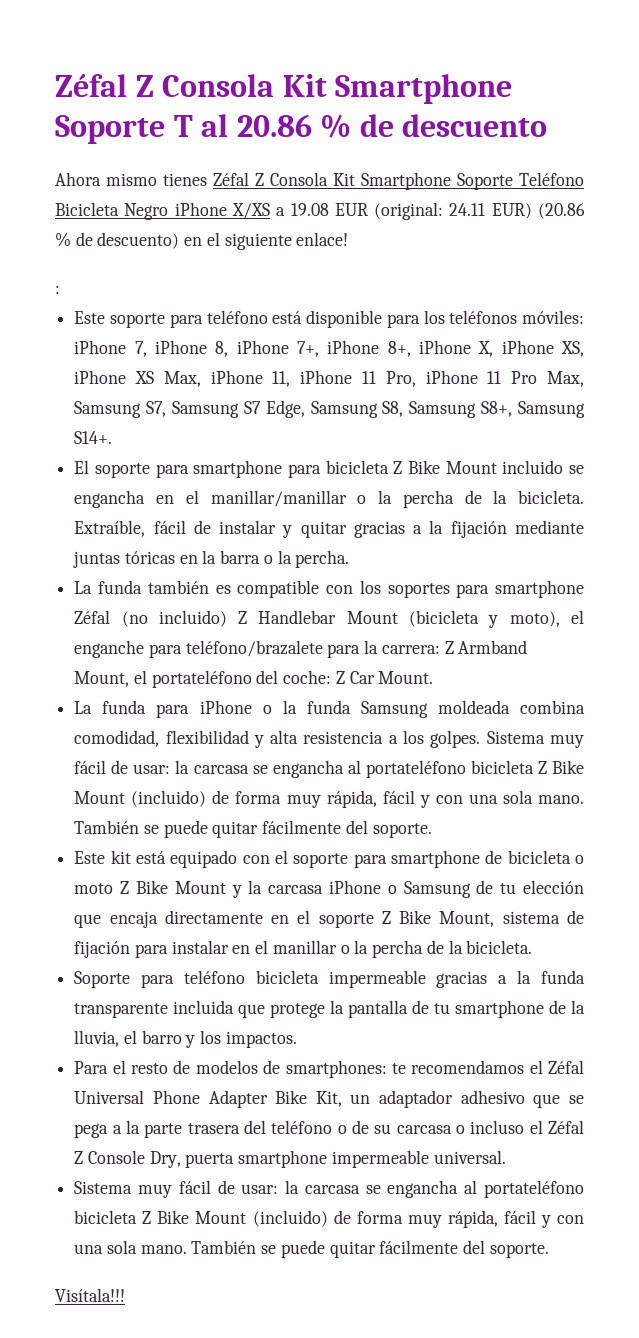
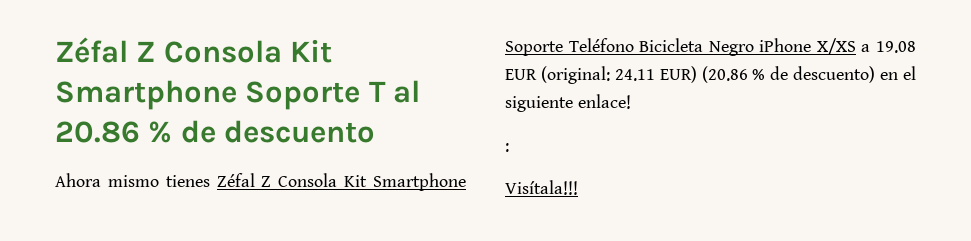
[74,310,584,328] [74,340,584,357] [74,370,584,387] [74,400,585,418] [74,431,113,444] [74,460,585,478] [74,490,584,508] [74,520,584,538] [73,550,350,568] [74,580,584,598] [74,610,584,628] [74,640,528,658] [74,670,434,688] [74,700,585,718] [74,730,584,748] [74,760,584,778] [74,790,584,808] [74,820,432,838] [74,850,584,868] [74,880,584,898] [74,910,584,928] [74,940,533,958] [74,970,585,988] [74,1000,586,1018] [74,1030,297,1048] [74,1060,584,1078] [74,1090,585,1108] [74,1120,585,1138] [74,1150,506,1168] [74,1180,584,1198] [74,1210,584,1228] [74,1240,549,1258] // Este soporte para teléfono está disponible para los teléfonos móviles: iPhone 7, iPhone 8, iPhone 7+, iPhone 8+, iPhone X, iPhone XS, iPhone XS Max, iPhone 11, iPhone 11 Pro, iPhone 11 Pro Max, Samsung S7, Samsung S7 Edge, Samsung S8, Samsung S8+, Samsung S14+. // El soporte para smartphone para bicicleta Z Bike Mount incluido se engancha en el manillar/manillar o la percha de la bicicleta. Extraíble, fácil de instalar y quitar gracias a la fijación mediante juntas tóricas en la barra o la percha. // La funda también es compatible con los soportes para smartphone Zéfal (no incluido) Z Handlebar Mount (bicicleta y moto), el enganche para teléfono/brazalete para la carrera: Z Armband Mount, el portateléfono del coche: Z Car Mount. // La funda para iPhone o la funda Samsung moldeada combina comodidad, flexibilidad y alta resistencia a los golpes. Sistema muy fácil de usar: la carcasa se engancha al portateléfono bicicleta Z Bike Mount (incluido) de forma muy rápida, fácil y con una sola mano. También se puede quitar fácilmente del soporte. // Este kit está equipado con el soporte para smartphone de bicicleta o moto Z Bike Mount y la carcasa iPhone o Samsung de tu elección que encaja directamente en el soporte Z Bike Mount, sistema de fijación para instalar en el manillar o la percha de la bicicleta. // Soporte para teléfono bicicleta impermeable gracias a la funda transparente incluida que protege la pantalla de tu smartphone de la lluvia, el barro y los impactos. // Para el resto de modelos de smartphones: te recomendamos el Zéfal Universal Phone Adapter Bike Kit, un adaptador adhesivo que se pega a la parte trasera del teléfono o de su carcasa o incluso el Zéfal Z Console Dry, puerta smartphone impermeable universal. // Sistema muy fácil de usar: la carcasa se engancha al portateléfono bicicleta Z Bike Mount (incluido) de forma muy rápida, fácil y con una sola mano. También se puede quitar fácilmente del soporte. -> (509, 147) none

